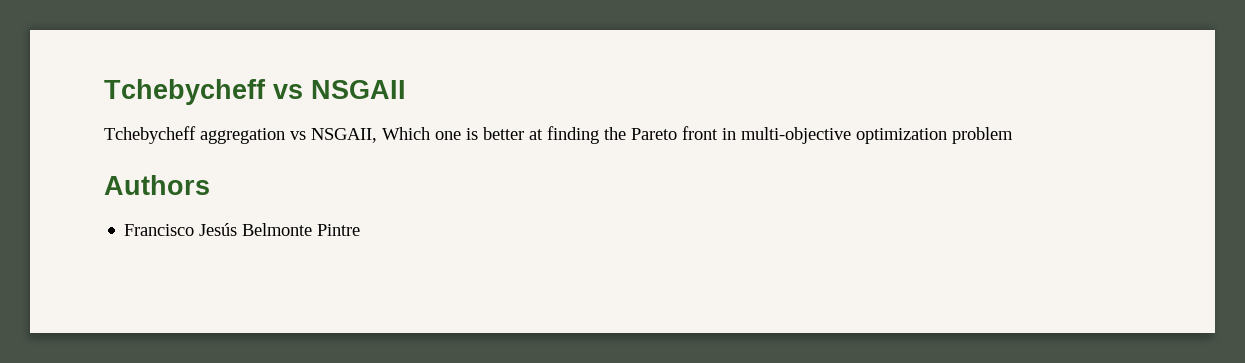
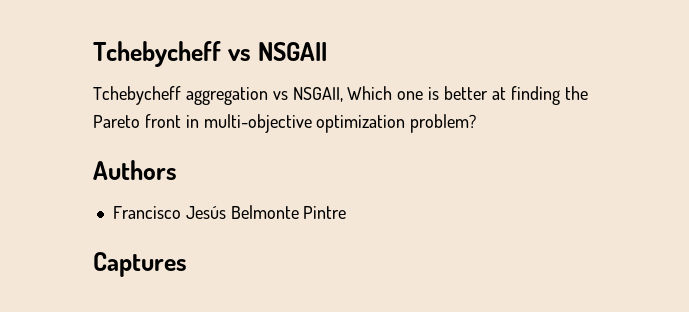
[952,127,1013,144] problem -> [410,114,477,133] problem?
(361, 230) none -> [93,252,187,277] // Captures

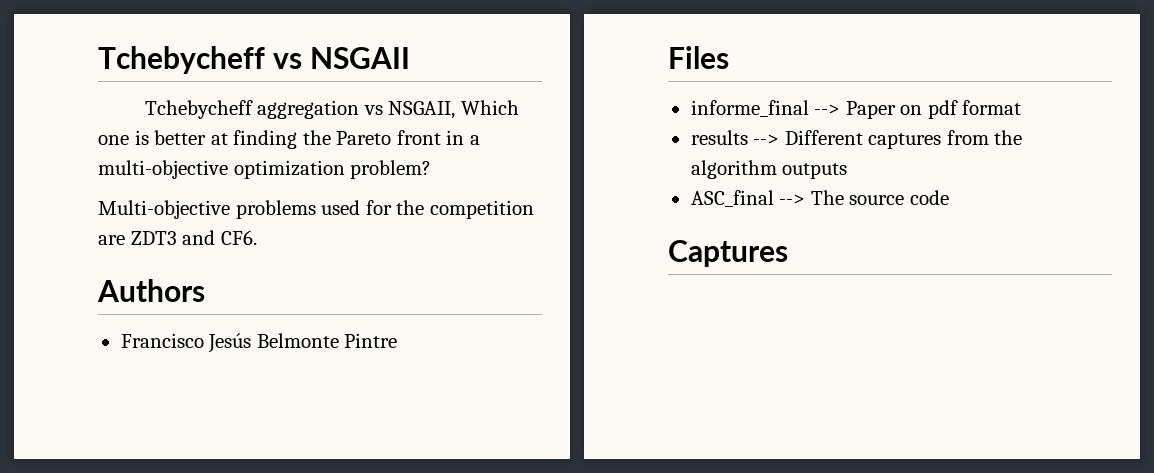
(199, 121) none -> [469,135,480,145] a
(477, 123) none -> [98,200,534,219] [98,230,257,245] // Multi-objective problems used for the competition are ZDT3 and CF6.
(347, 212) none -> [668,46,729,69] [690,100,1022,119] [690,130,1023,149] [690,160,848,179] [690,190,949,207] // Files // informe_final --> Paper on pdf format // results --> Different captures from the algorithm outputs // ASC_final --> The source code

